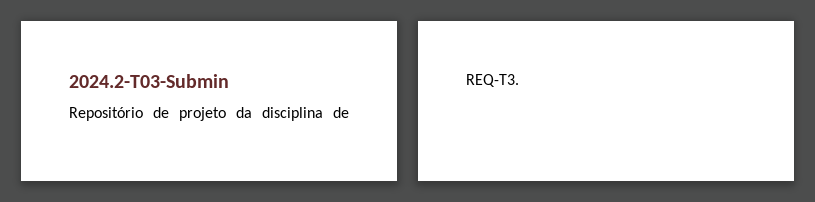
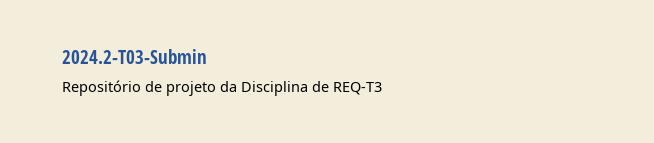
[262,107,349,121] [466,74,519,87] disciplina de REQ-T3. -> [241,81,382,96] Disciplina de REQ-T3

